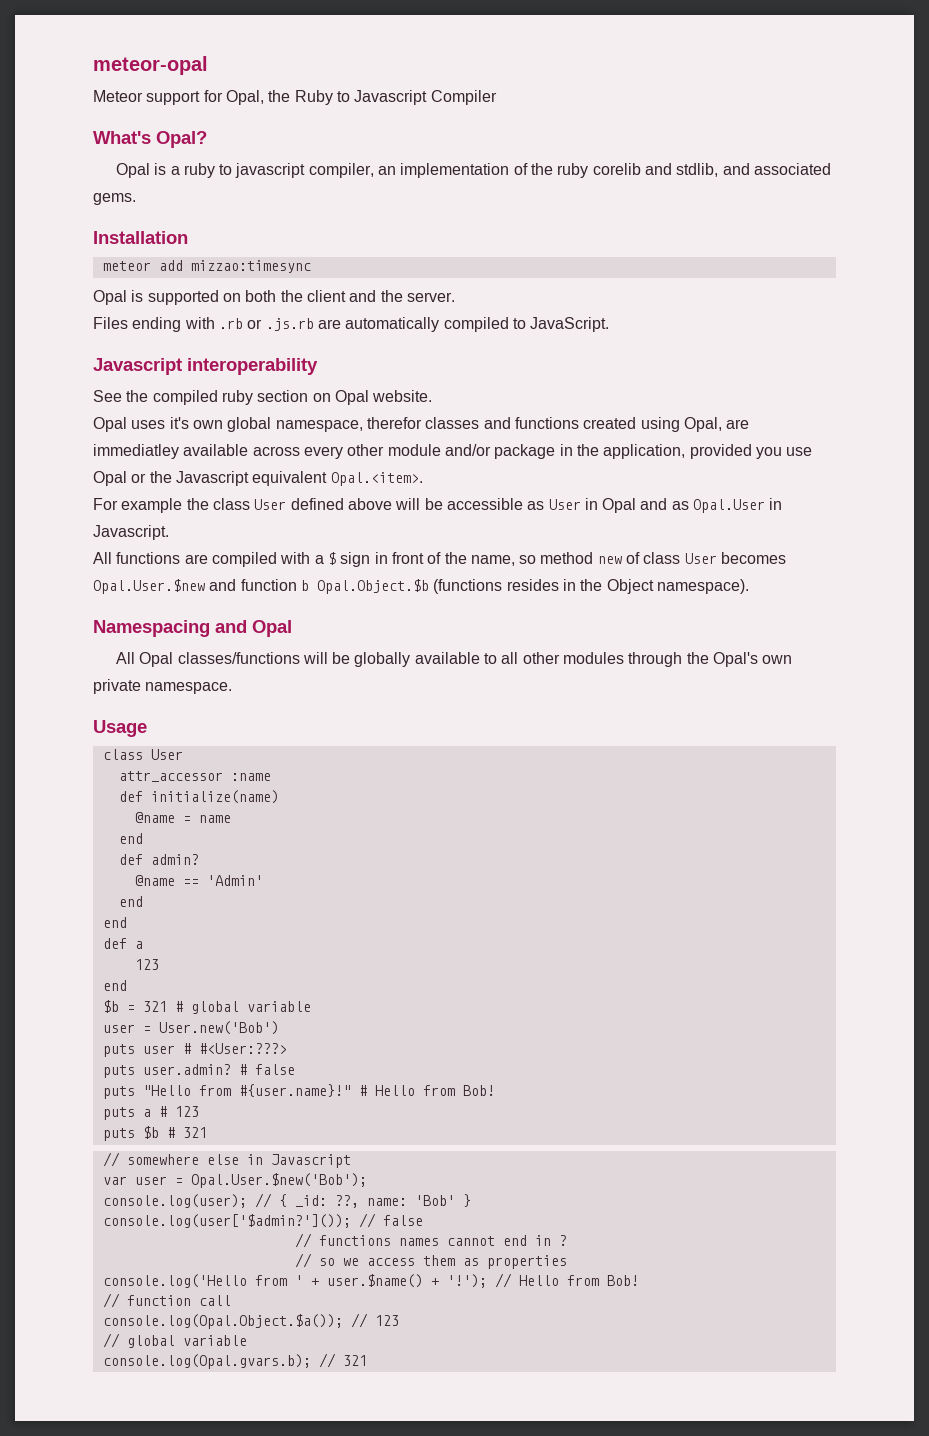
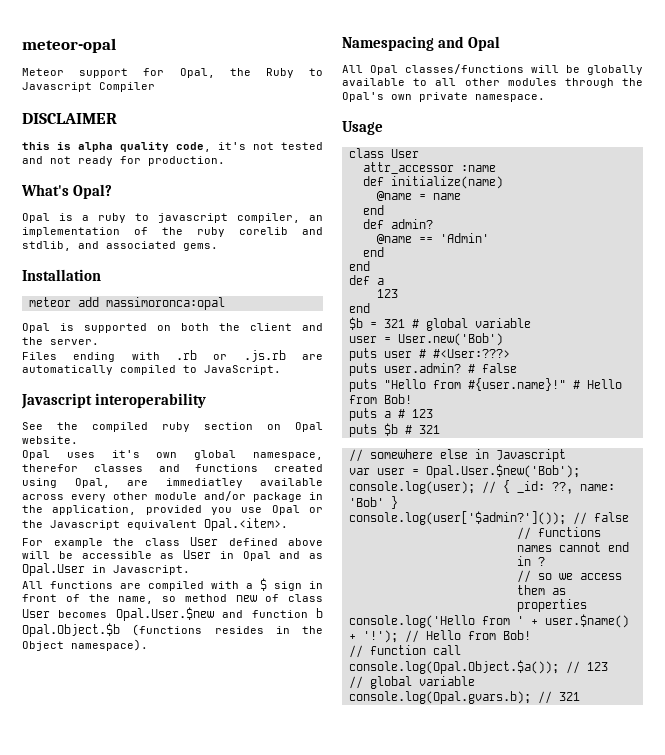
(497, 97) none -> [22,113,117,124] [22,142,323,152] [22,156,225,166] // DISCLAIMER // this is alpha quality code, it's not tested and not ready for production.
[190,260,311,273] mizzao:timesync -> [105,297,225,310] massimoronca:opal

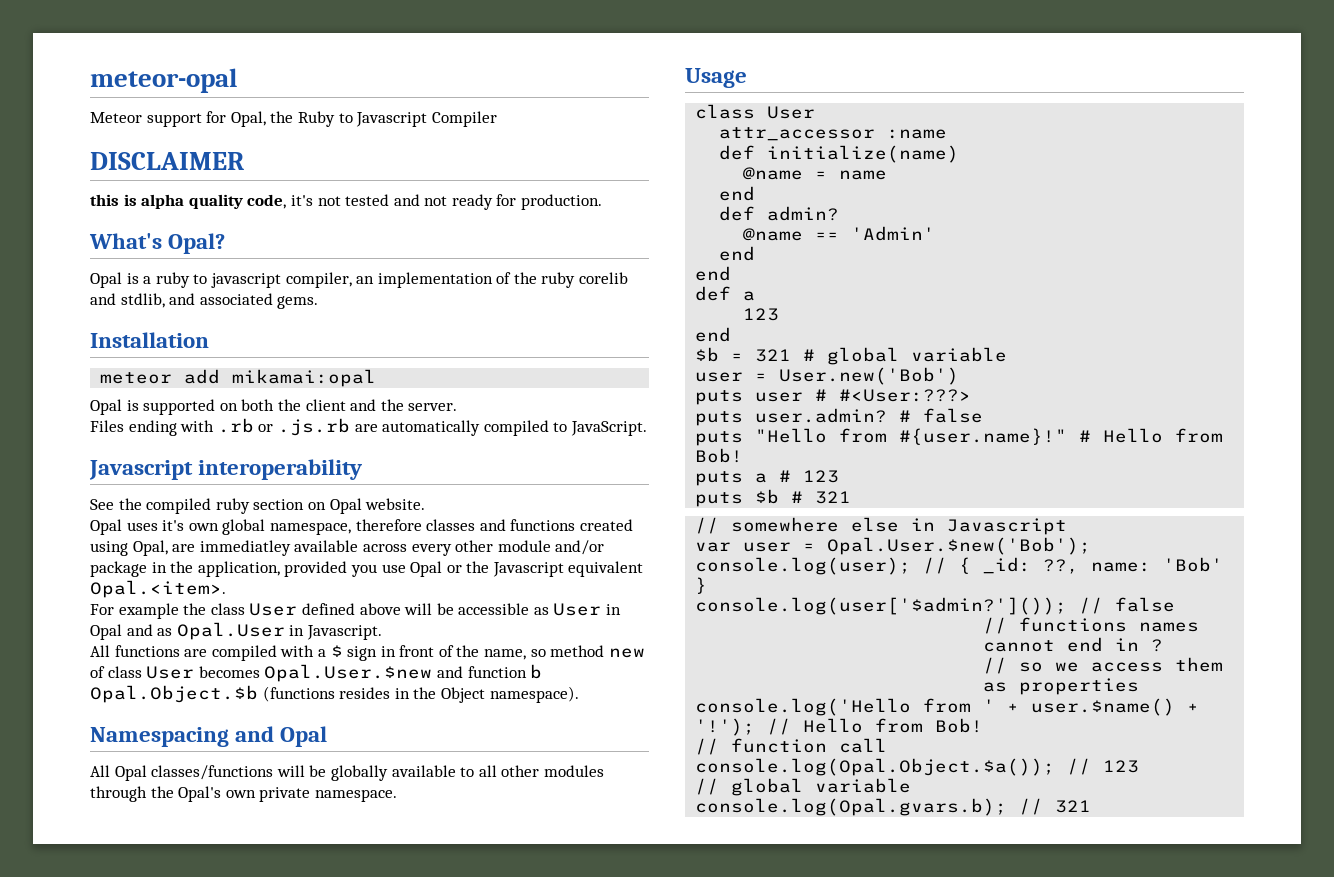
[105,297,225,310] massimoronca:opal -> [232,369,377,387] mikamai:opal
[22,464,78,472] therefor -> [355,519,422,531] therefore

